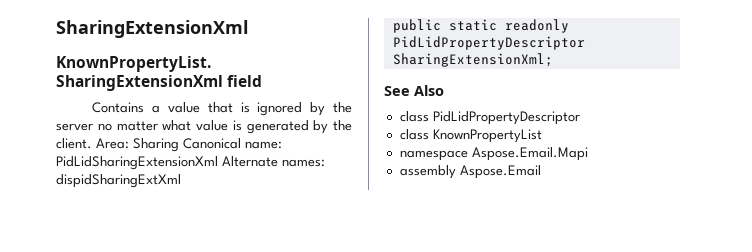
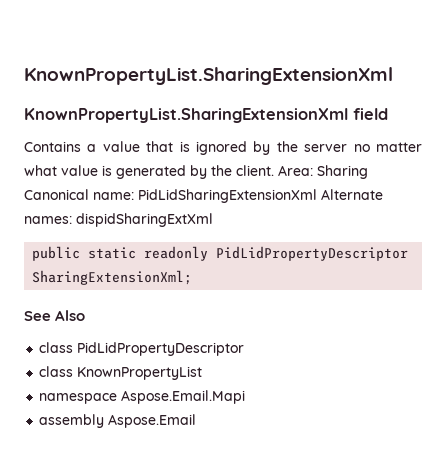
[56,20,248,38] SharingExtensionXml -> [24,67,393,85] KnownPropertyList.SharingExtensionXml

